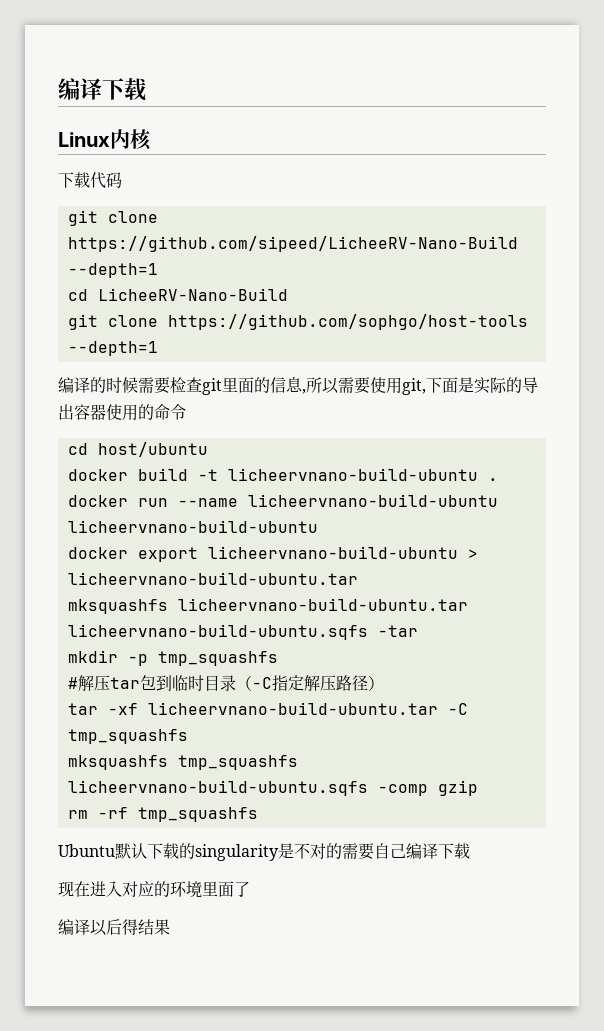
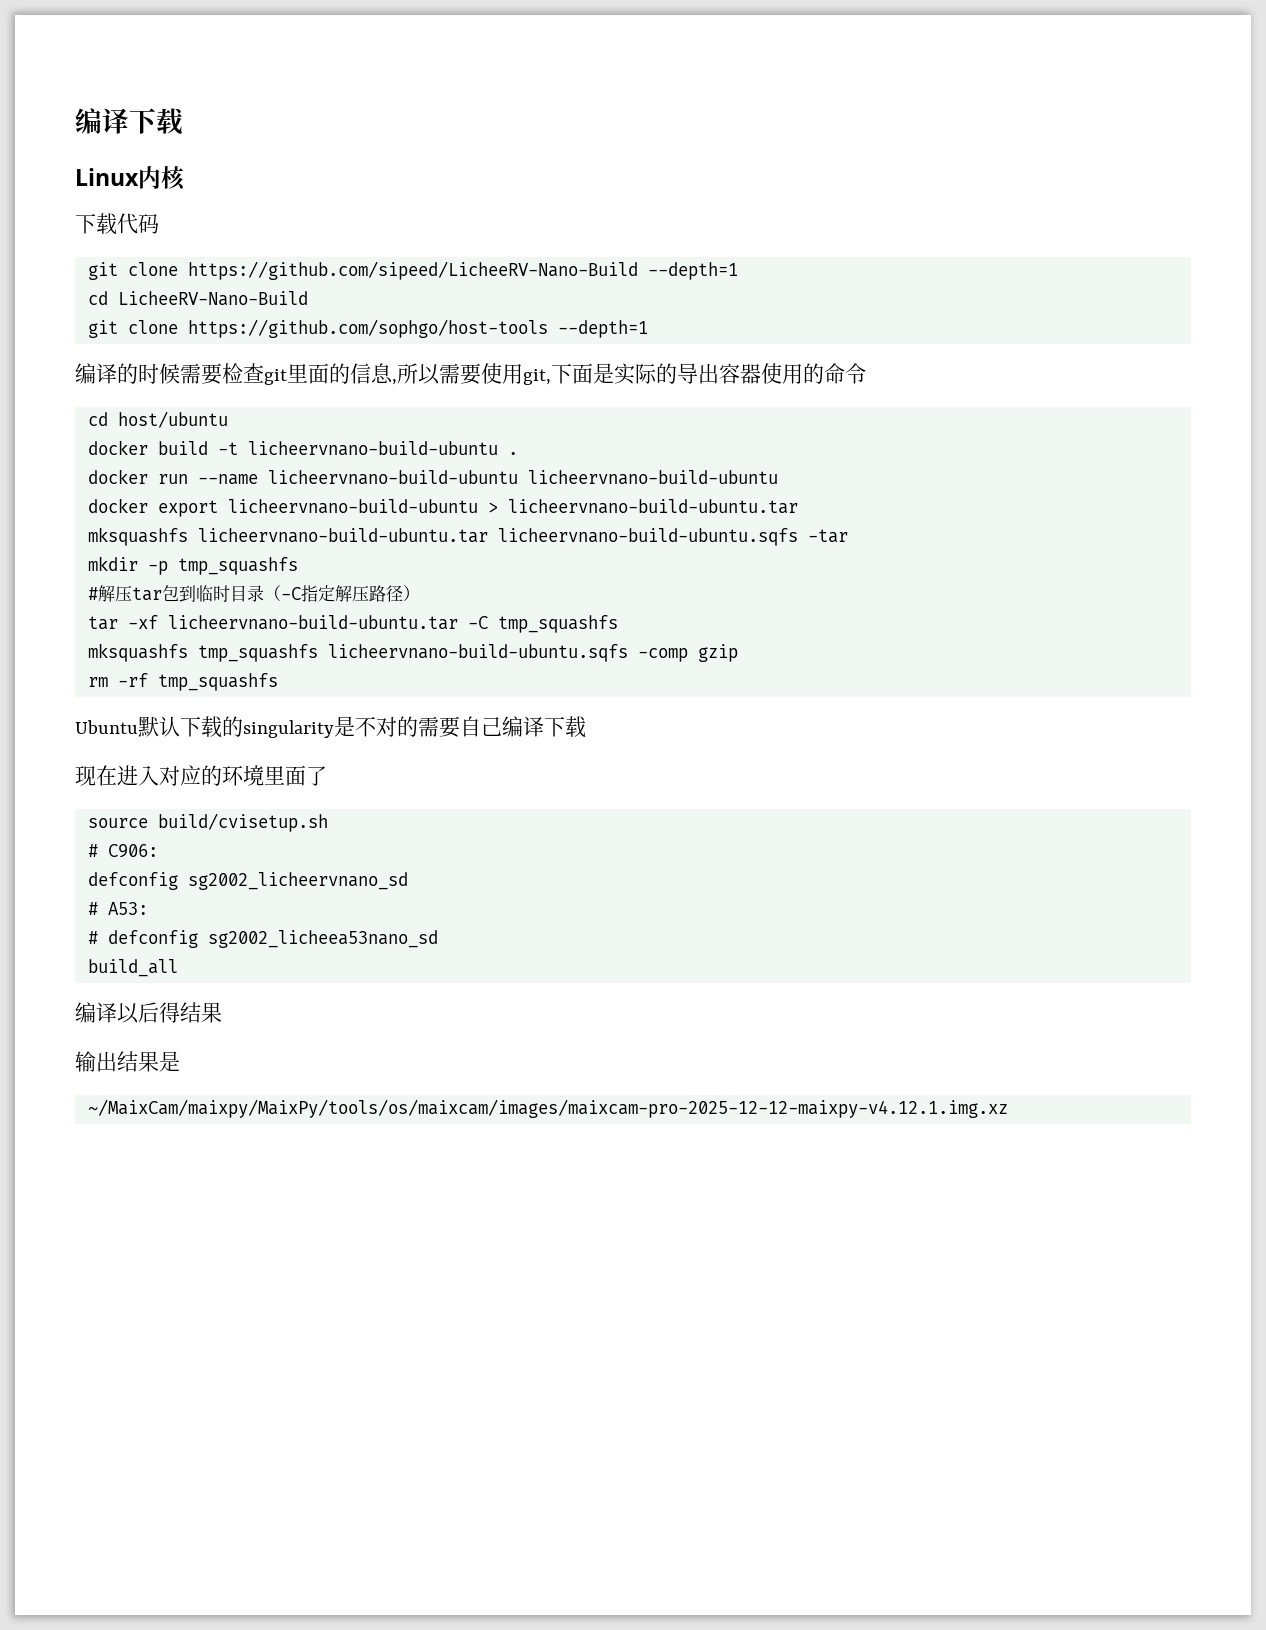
(250, 889) none -> [87,813,328,832] [87,844,158,858] [87,872,408,890] [87,902,148,915] [87,930,438,948] [87,959,178,977] // source build/cvisetup.sh // # C906: // defconfig sg2002_licheervnano_sd // # A53: // # defconfig sg2002_licheea53nano_sd // build_all
(170, 927) none -> [75,1051,180,1072] [87,1099,1008,1118] // 输出结果是 // ~/MaixCam/maixpy/MaixPy/tools/os/maixcam/images/maixcam-pro-2025-12-12-maixpy-v4.12.1.img.xz

